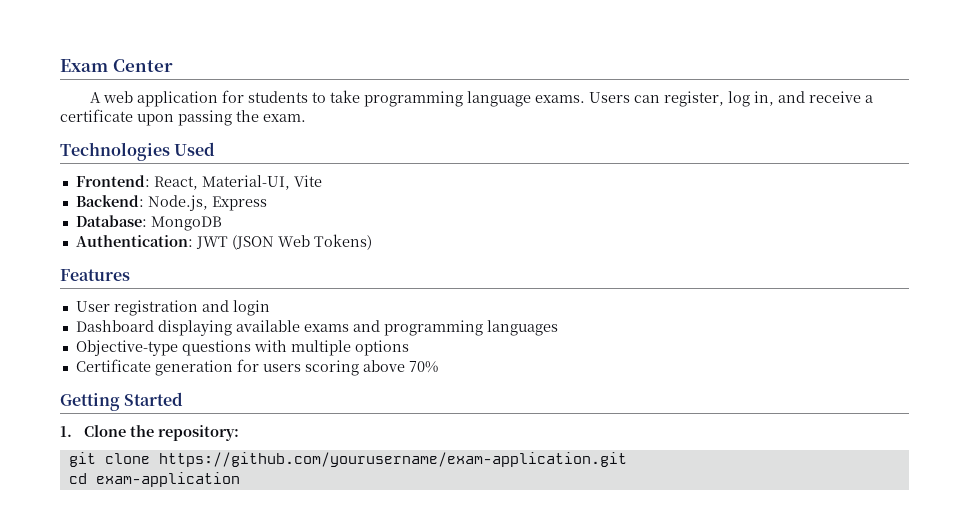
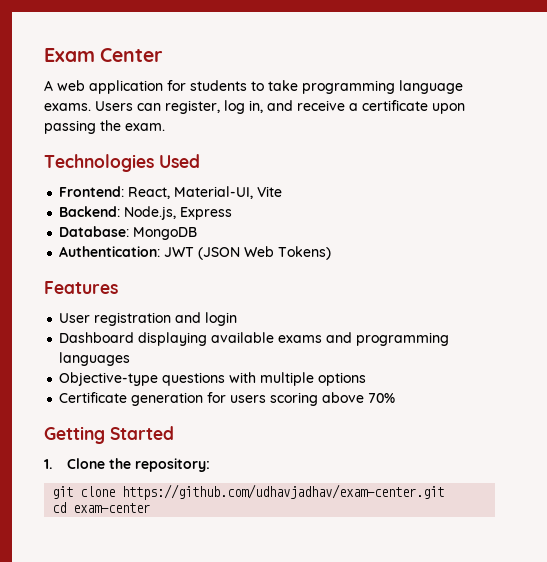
[158,452,627,467] https://github.com/yourusername/exam-application.git -> [122,484,445,500] https://github.com/udhavjadhav/exam-center.git
[95,472,240,487] exam-application -> [73,503,151,513] exam-center

